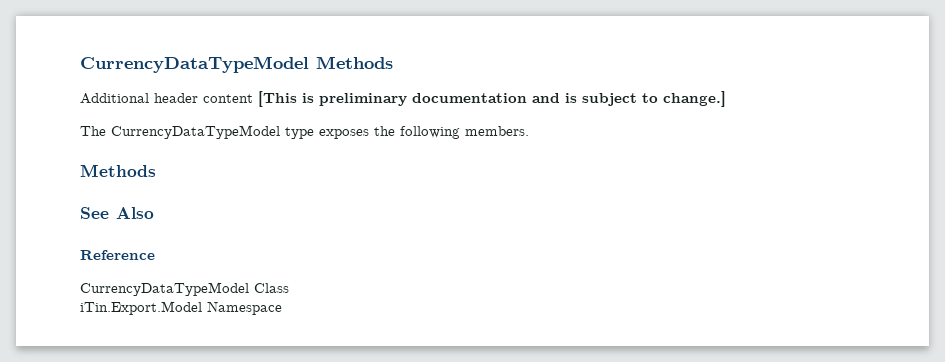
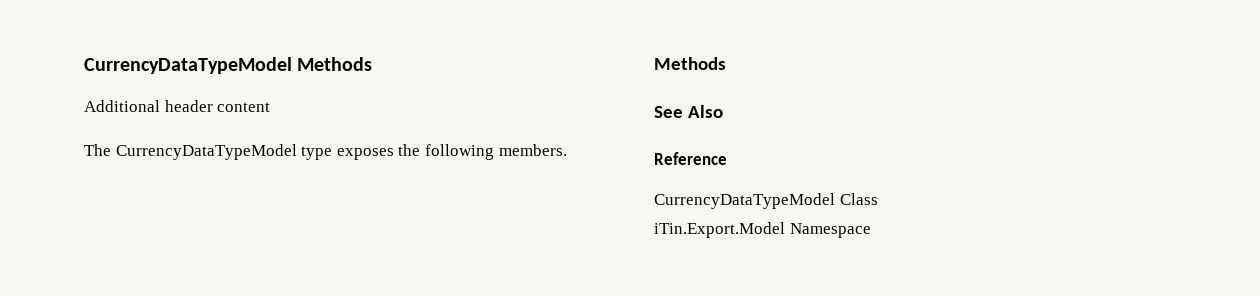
[258,91,726,107] [This is preliminary documentation and is subject to change.] -> (271, 107) none

